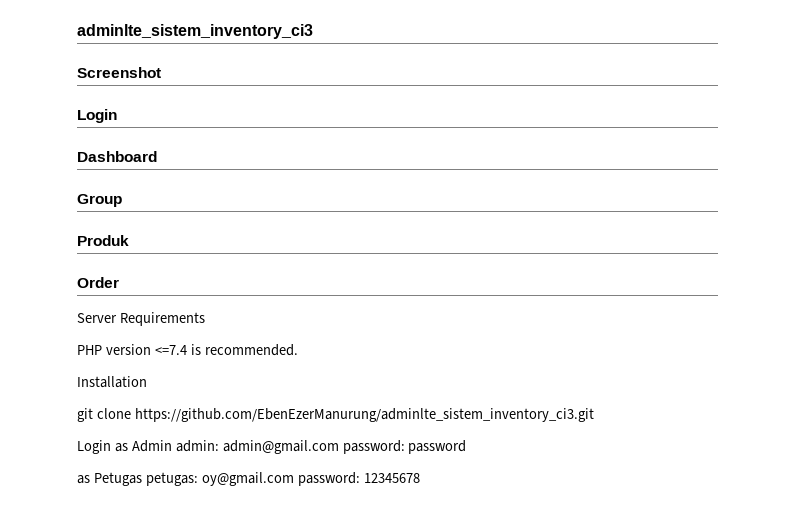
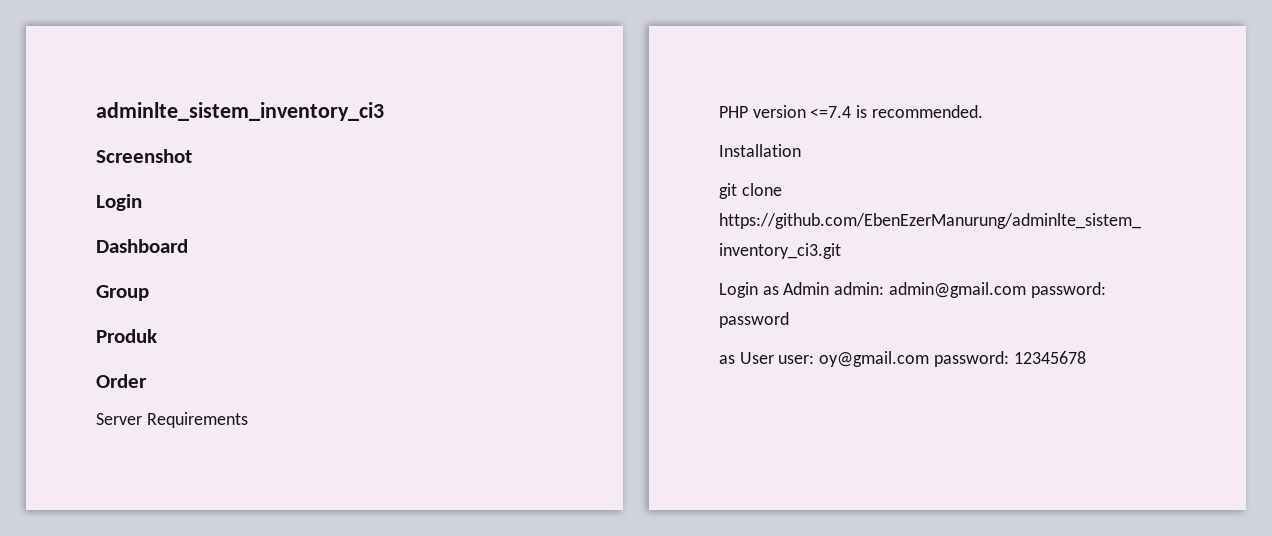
[93,472,198,486] Petugas petugas: -> [739,352,815,364] User user:

